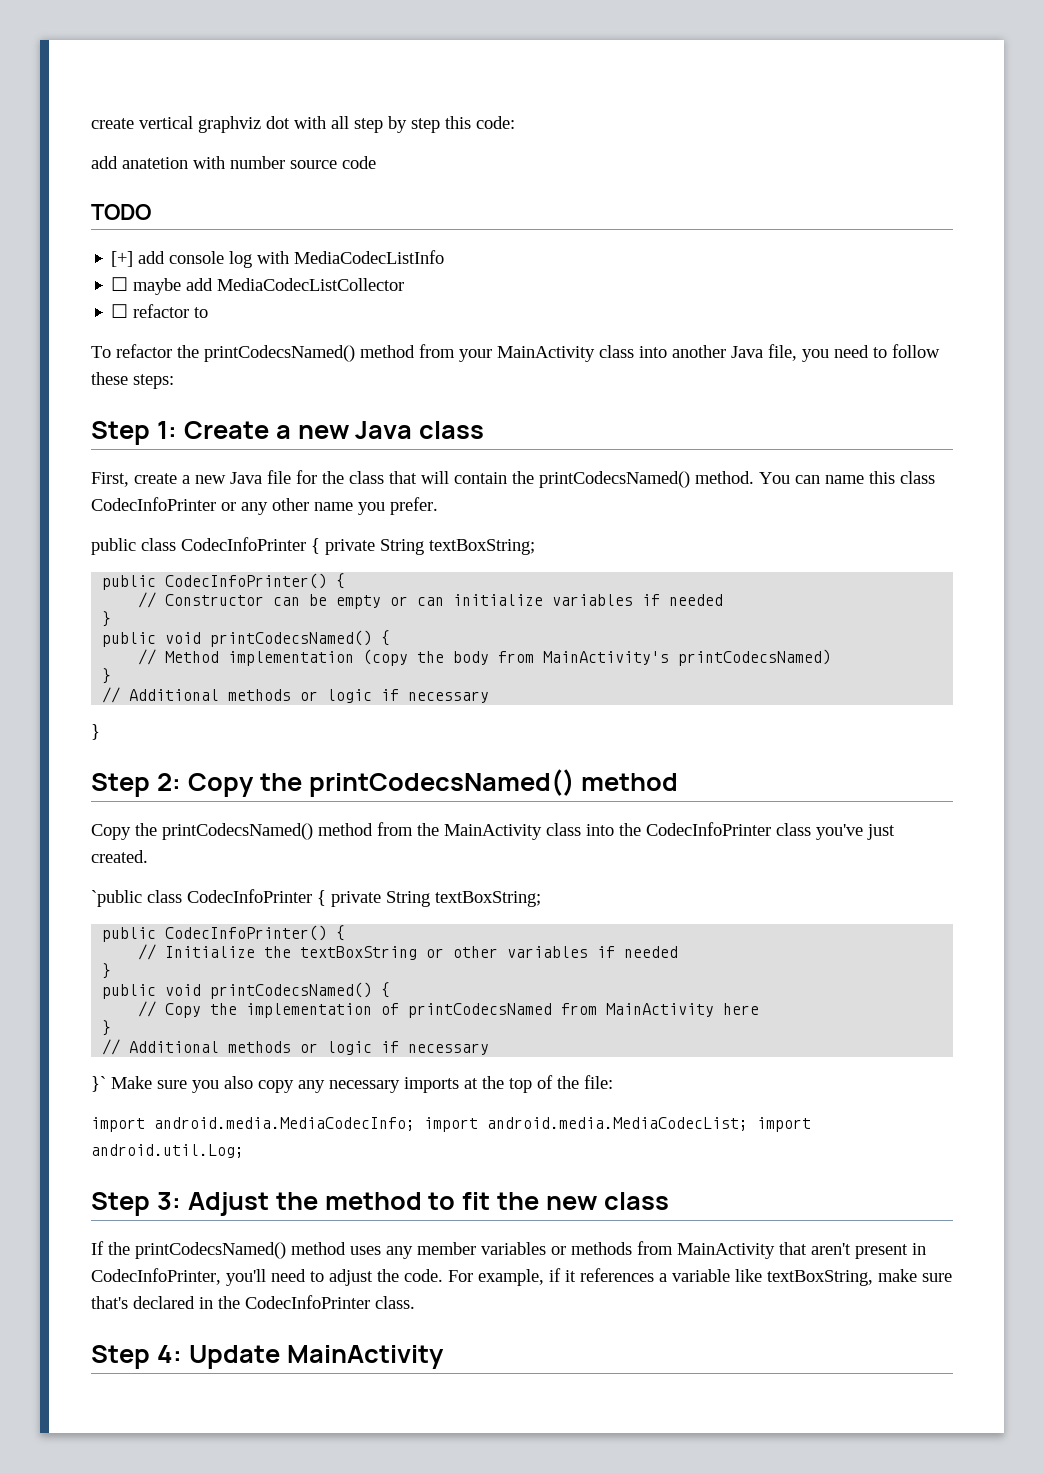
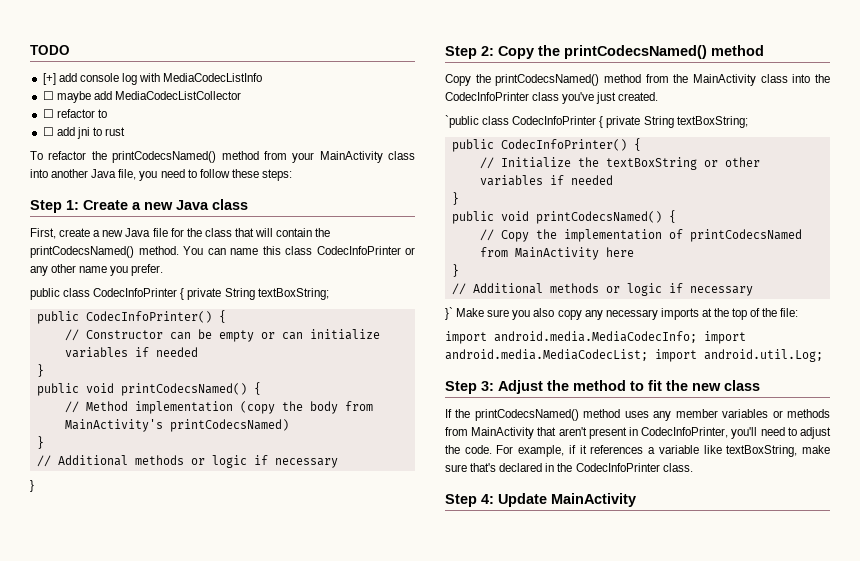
[91,116,515,133] [91,156,376,169] create vertical graphviz dot with all step by step this code: // add anatetion with number source code // -> (30, 50) none
(209, 312) none -> [42,127,126,139] // ☐ add jni to rust

